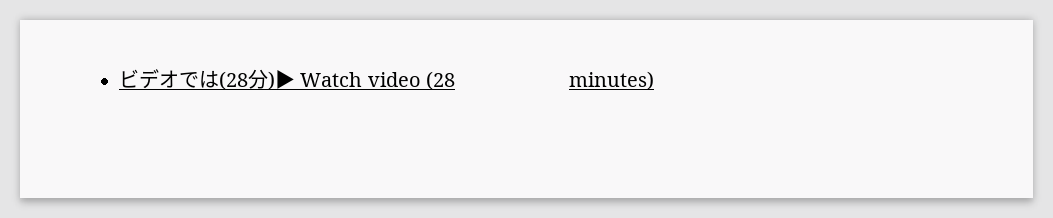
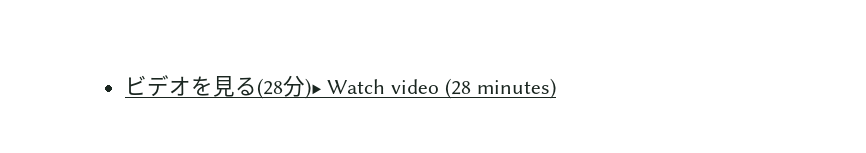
[179,70,219,88] では -> [190,76,257,97] を見る

